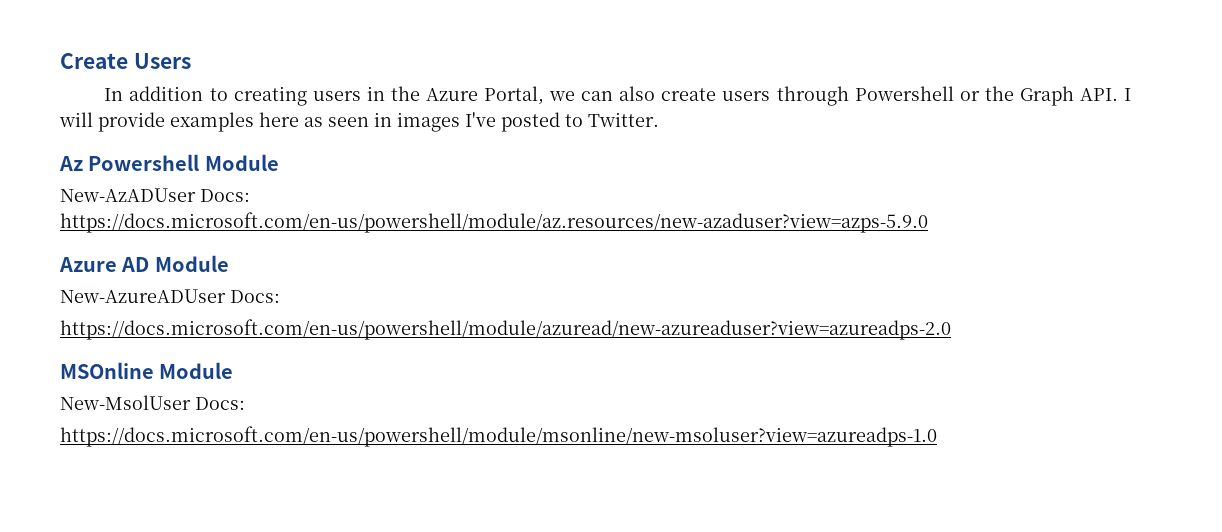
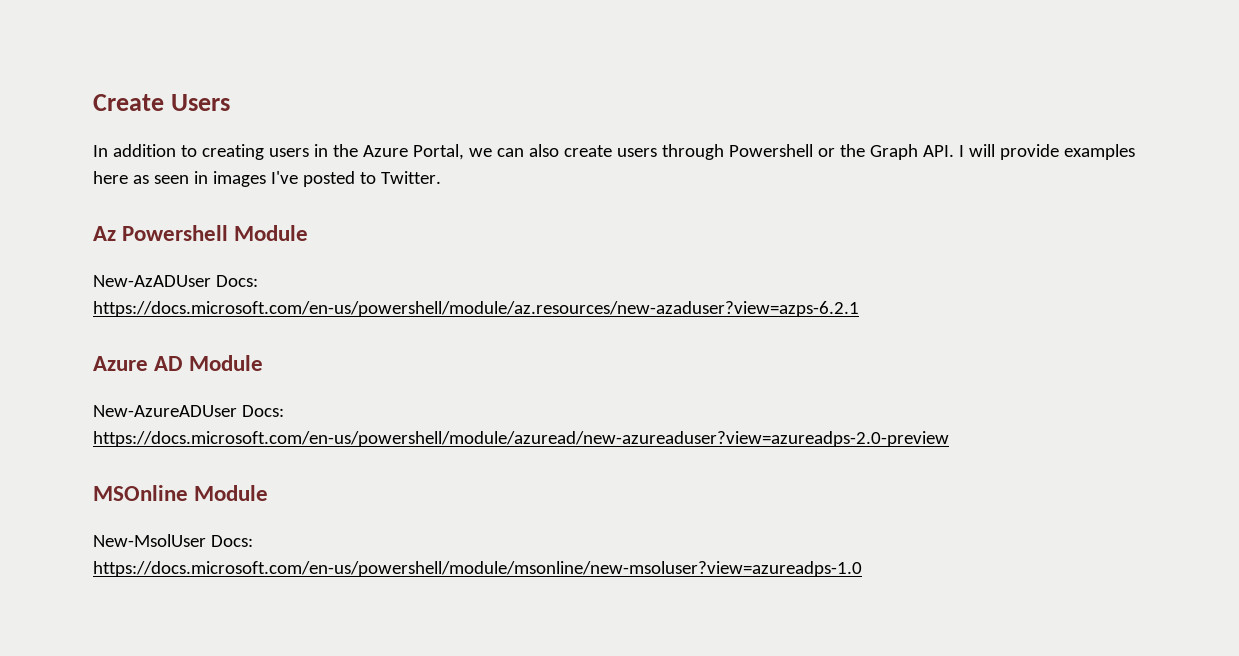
[60,212,928,233] https://docs.microsoft.com/en-us/powershell/module/az.resources/new-azaduser?view=azps-5.9.0 -> [93,301,859,317] https://docs.microsoft.com/en-us/powershell/module/az.resources/new-azaduser?view=azps-6.2.1
[60,319,951,340] https://docs.microsoft.com/en-us/powershell/module/azuread/new-azureaduser?view=azureadps-2.0 -> [93,431,949,447] https://docs.microsoft.com/en-us/powershell/module/azuread/new-azureaduser?view=azureadps-2.0-preview

